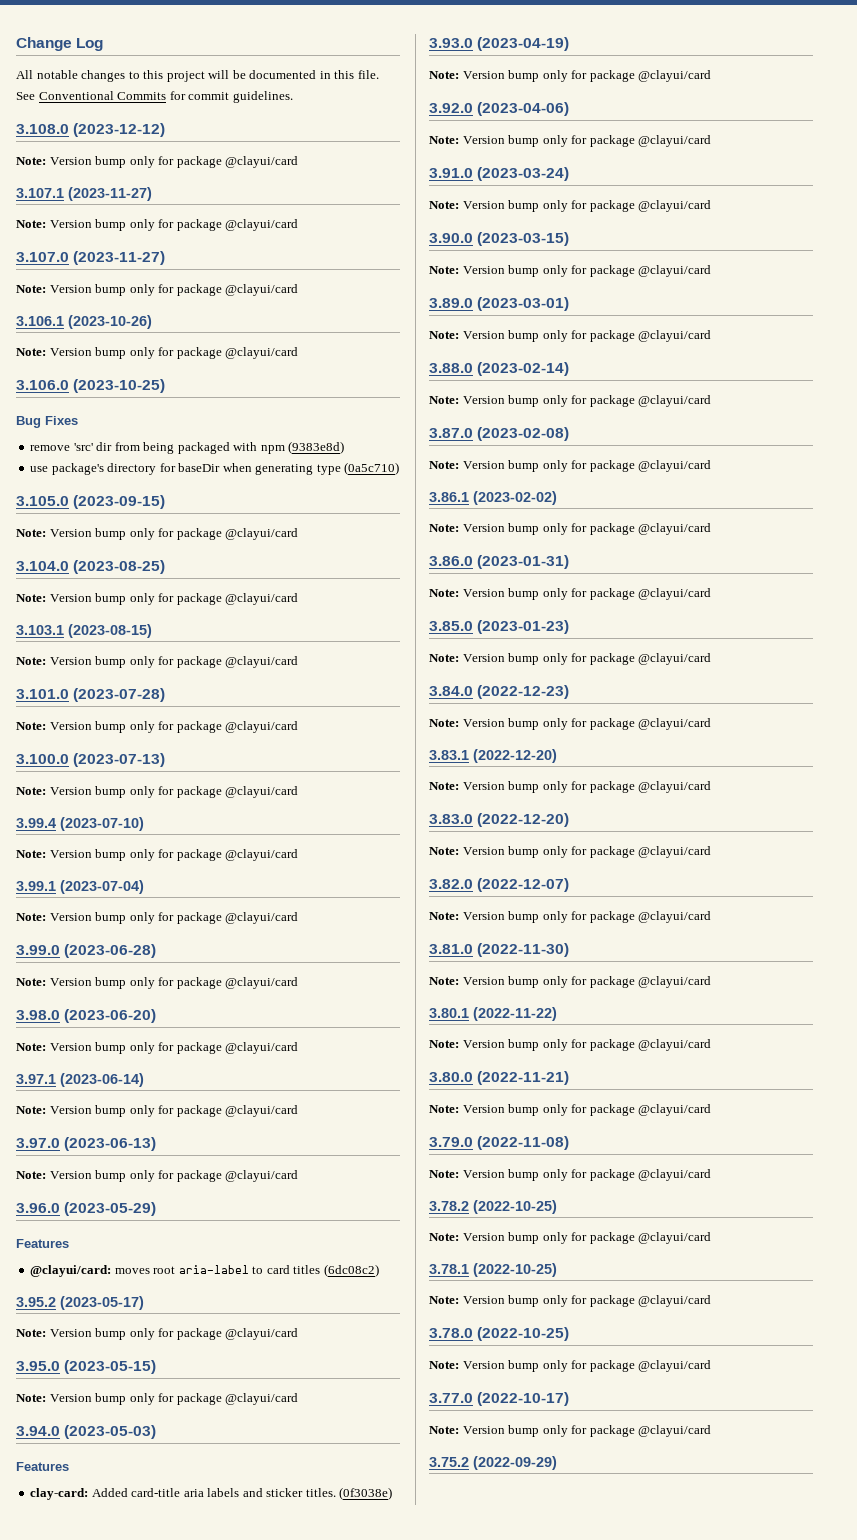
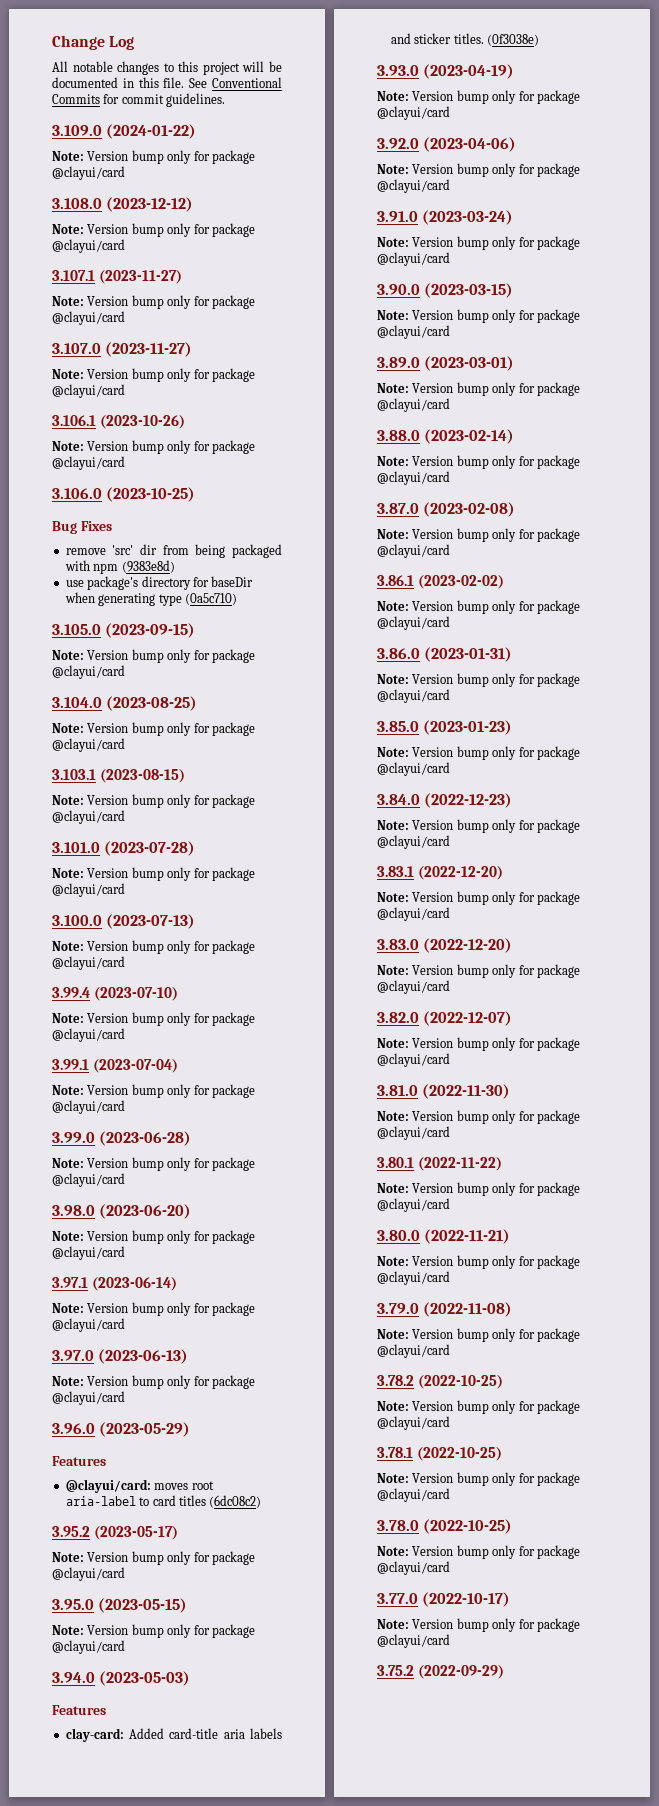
(293, 97) none -> [52,124,197,139] [52,150,255,164] [52,166,125,180] // 3.109.0 (2024-01-22) // Note: Version bump only for package @clayui/card

